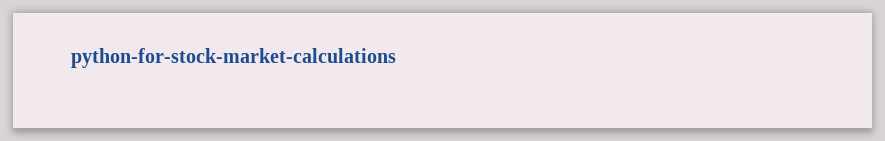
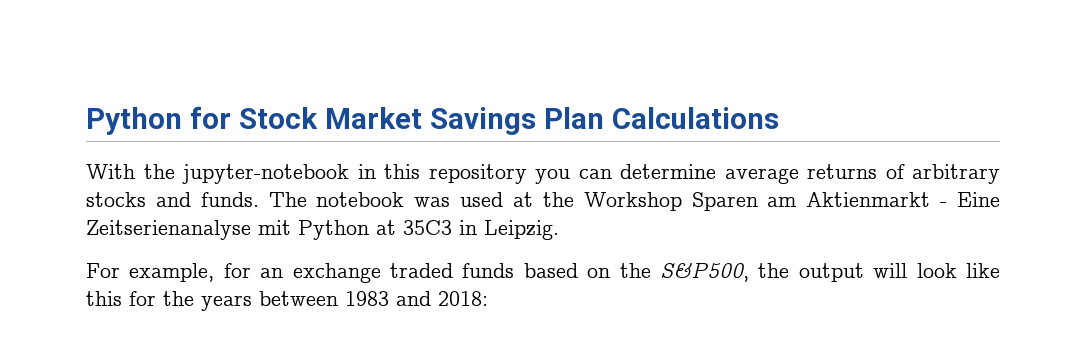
[71,48,396,68] python-for-stock-market-calculations -> [86,106,779,135] [86,164,1000,184] [86,192,1000,211] [86,220,559,240] [86,262,1000,283] [86,291,488,311] Python for Stock Market Savings Plan Calculations // With the jupyter-notebook in this repository you can determine average returns of arbitrary stocks and funds. The notebook was used at the Workshop Sparen am Aktienmarkt - Eine Zeitserienanalyse mit Python at 35C3 in Leipzig. // For example, for an exchange traded funds based on the S&P500, the output will look like this for the years between 1983 and 2018:

